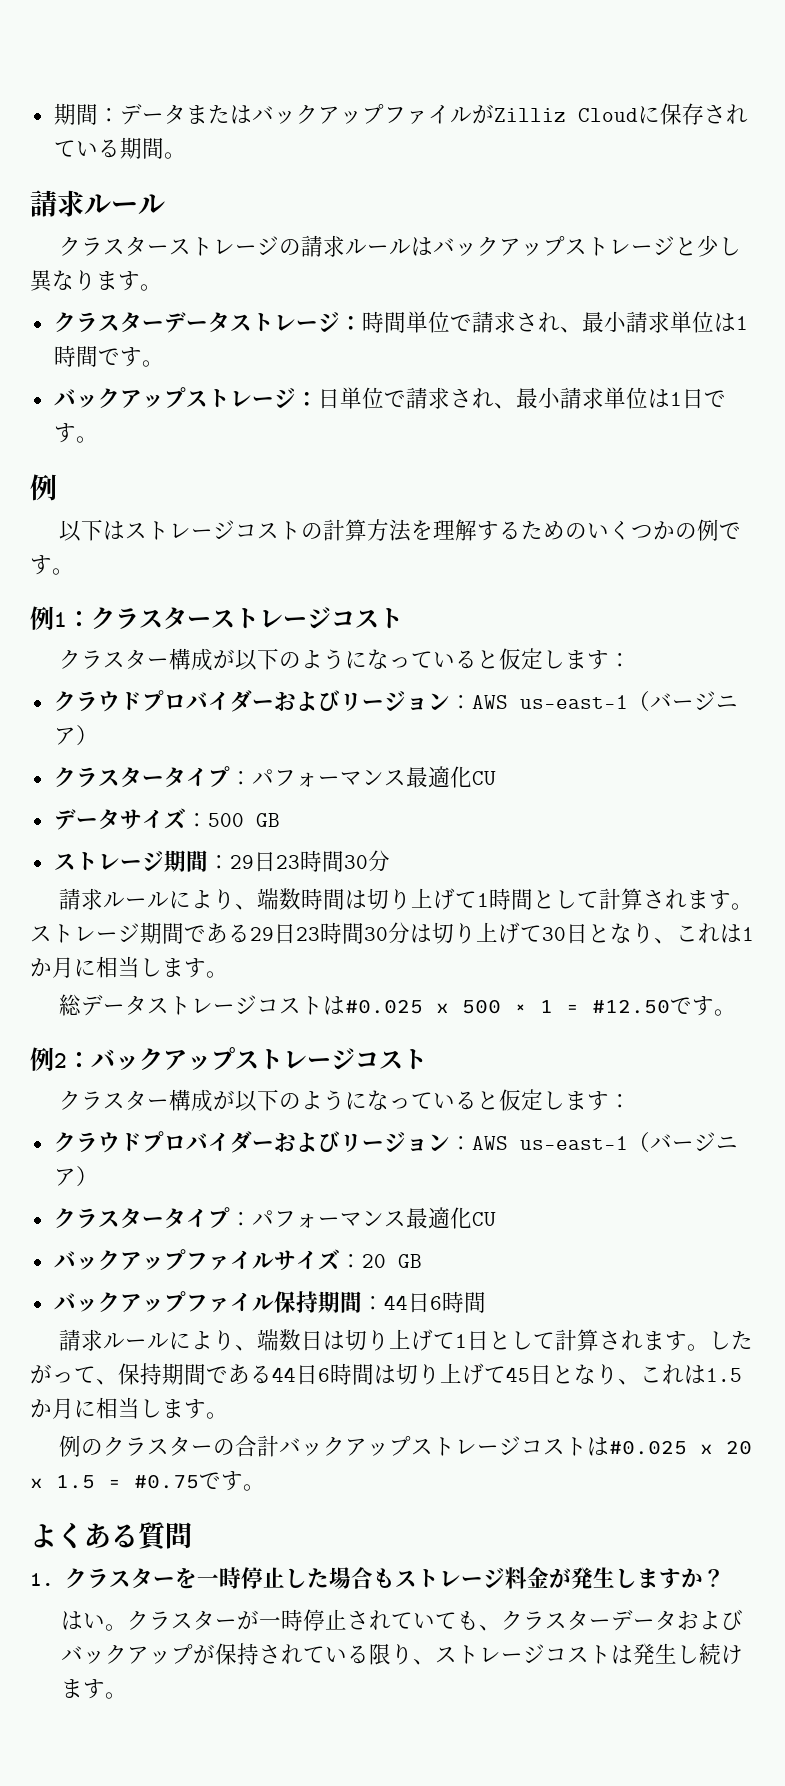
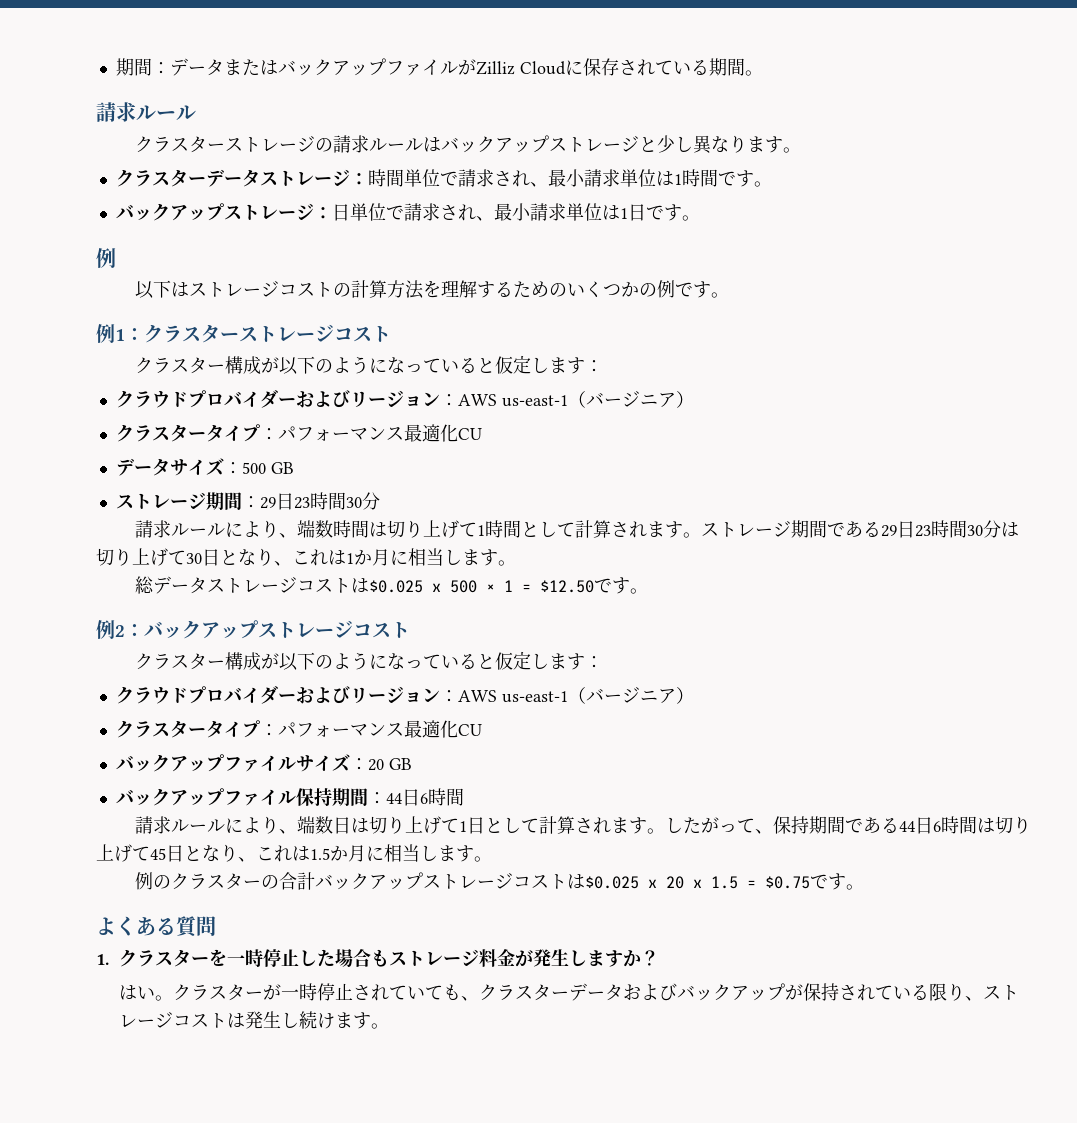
[345,999,424,1014] #0.025 -> [368,580,423,593] $0.025
[592,999,671,1014] #12.50 -> [539,580,594,593] $12.50
[609,1440,688,1455] #0.025 -> [584,876,639,889] $0.025
[134,1474,199,1489] #0.75 -> [764,876,810,889] $0.75

